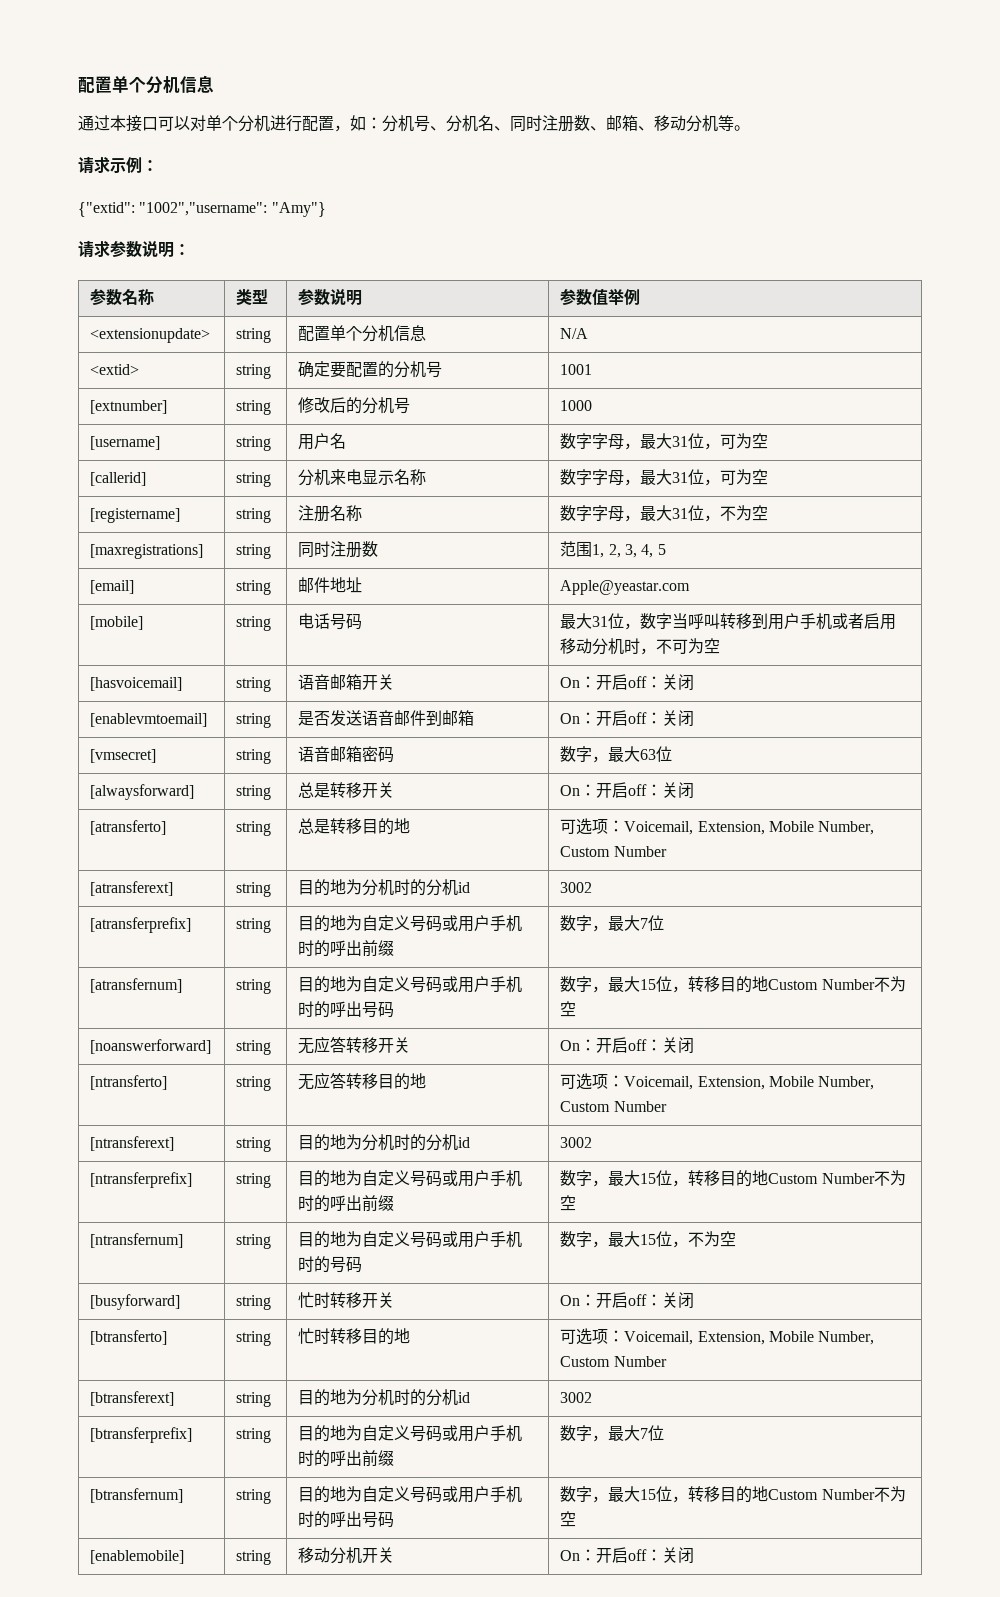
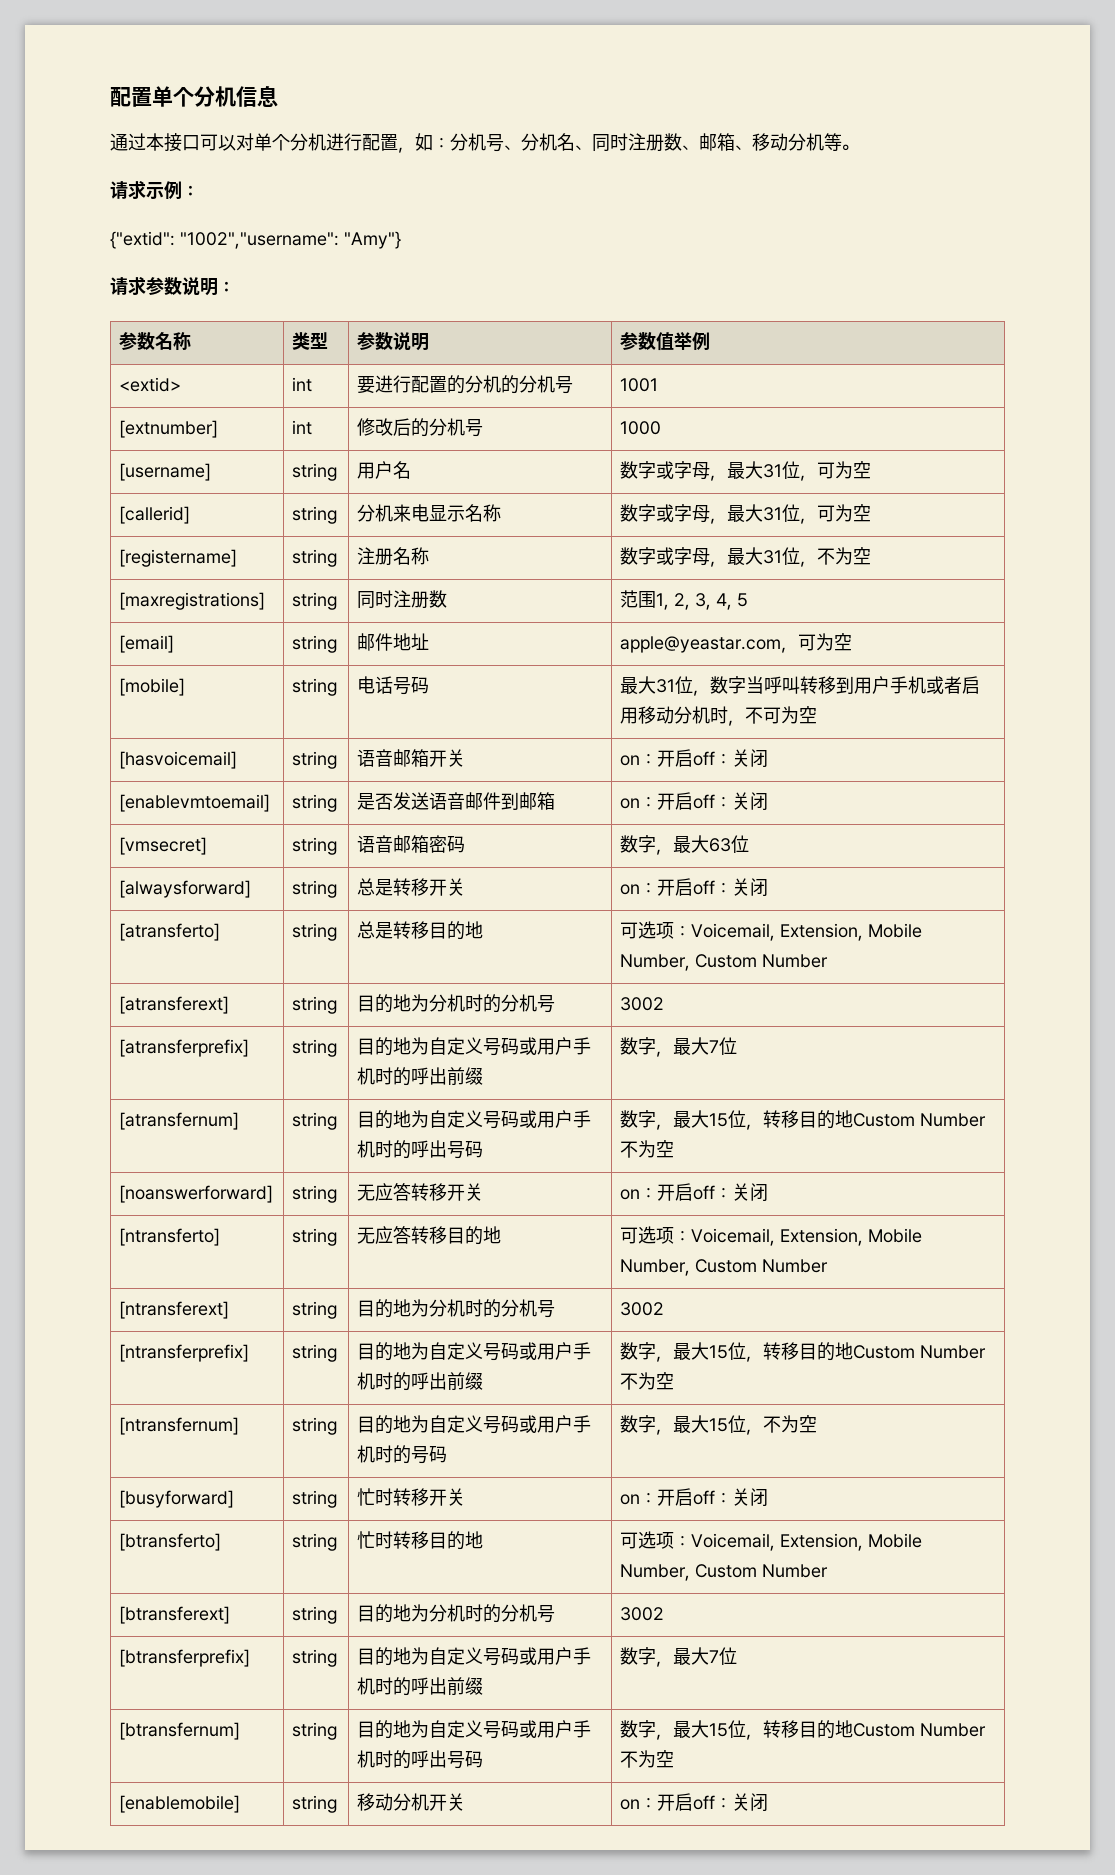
[90,328,211,343] [236,328,272,343] [298,325,427,342] [560,328,589,339] [90,364,140,375] [236,364,272,379] [298,361,379,378] <extensionupdate> | string | 配置单个分机信息 | N/A // <extid> | string | 确定要配置 -> [119,377,182,392] [292,377,313,392] [357,375,502,394] <extid> | int | 要进行配置的分机
[236,400,272,415] string -> [292,420,313,435] int
(593, 441) none -> [656,461,675,479] 或
(593, 477) none -> [656,504,675,522] 或
(593, 513) none -> [656,547,675,565] 或
[560,580,691,595] Apple@yeastar.com -> [620,633,853,653] apple@yeastar.com，可为空
[560,677,581,688] On -> [620,755,641,766] on
[560,713,581,724] On -> [620,798,641,809] on
[560,785,581,796] On -> [620,884,641,895] on
[458,882,471,893] id -> [537,995,556,1013] 号
[560,1040,581,1051] On -> [620,1189,641,1200] on
[458,1137,471,1148] id -> [537,1300,556,1318] 号
[560,1295,581,1306] On -> [620,1494,641,1505] on
[458,1392,471,1403] id -> [537,1605,556,1623] 号
[560,1550,581,1561] On -> [620,1799,641,1810] on

